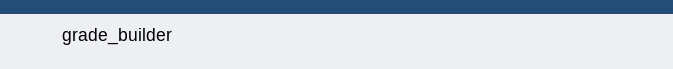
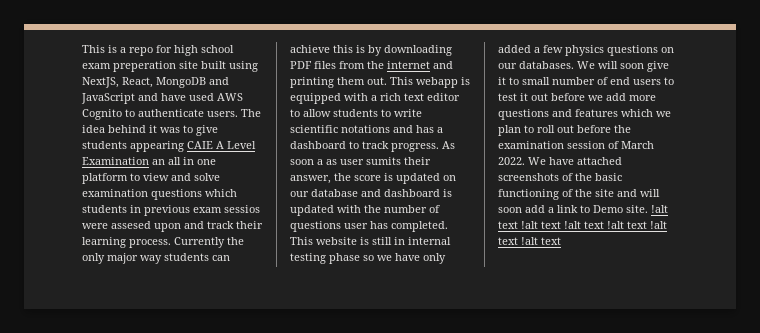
[62,28,172,45] grade_builder -> [82,45,234,56] [82,61,258,72] [82,77,229,88] [81,93,243,104] [82,109,261,120] [82,125,218,136] [82,141,256,152] [82,157,216,165] [82,173,220,184] [82,189,237,200] [82,205,260,216] [82,221,263,232] [82,237,244,248] [82,253,230,264] [290,45,452,56] [290,61,453,69] [290,77,470,88] [290,93,460,104] [290,109,422,117] [290,125,443,133] [290,141,455,152] [290,157,431,165] [290,173,456,184] [290,189,452,197] [290,205,440,216] [290,221,448,232] [290,237,451,245] [290,253,446,264] [498,45,674,56] [498,61,669,72] [498,77,674,85] [498,93,656,101] [498,109,671,120] [498,125,631,136] [498,141,654,149] [498,157,622,165] [498,173,622,181] [498,189,660,200] [498,205,668,213] [498,221,667,229] [498,237,561,245] This is a repo for high school exam preperation site built using NextJS, React, MongoDB and JavaScript and have used AWS Cognito to authenticate users. The idea behind it was to give students appearing CAIE A Level Examination an all in one platform to view and solve examination questions which students in previous exam sessios were assesed upon and track their learning process. Currently the only major way students can achieve this is by downloading PDF files from the internet and printing them out. This webapp is equipped with a rich text editor to allow students to write scientific notations and has a dashboard to track progress. As soon a as user sumits their answer, the score is updated on our database and dashboard is updated with the number of questions user has completed. This website is still in internal testing phase so we have only added a few physics questions on our databases. We will soon give it to small number of end users to test it out before we add more questions and features which we plan to roll out before the examination session of March 2022. We have attached screenshots of the basic functioning of the site and will soon add a link to Demo site. !alt text !alt text !alt text !alt text !alt text !alt text

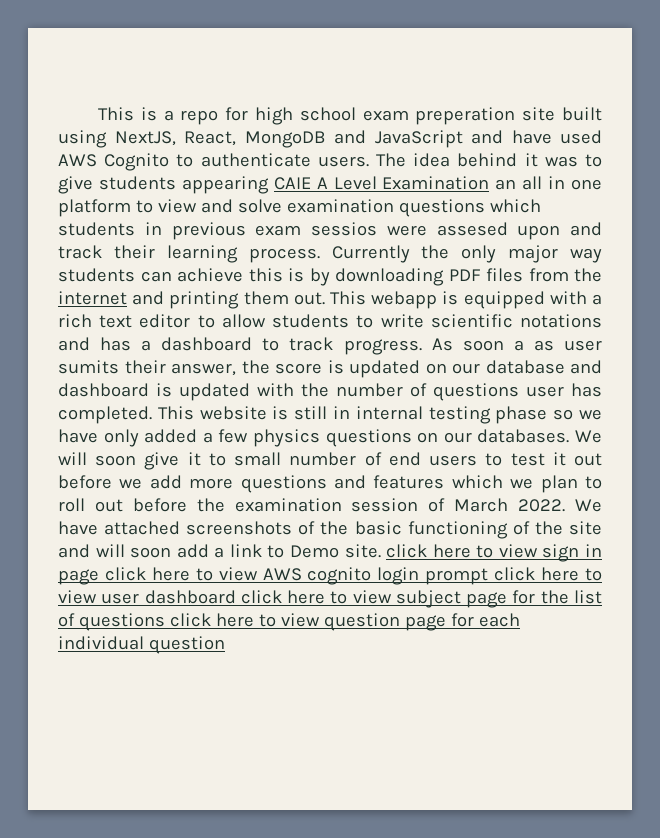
[651,205,668,213] [498,221,667,229] [498,237,561,245] !alt text !alt text !alt text !alt text !alt text !alt text -> [386,544,602,562] [58,567,603,585] [58,590,602,608] [58,613,520,631] [58,636,225,654] click here to view sign in page click here to view AWS cognito login prompt click here to view user dashboard click here to view subject page for the list of questions click here to view question page for each individual question

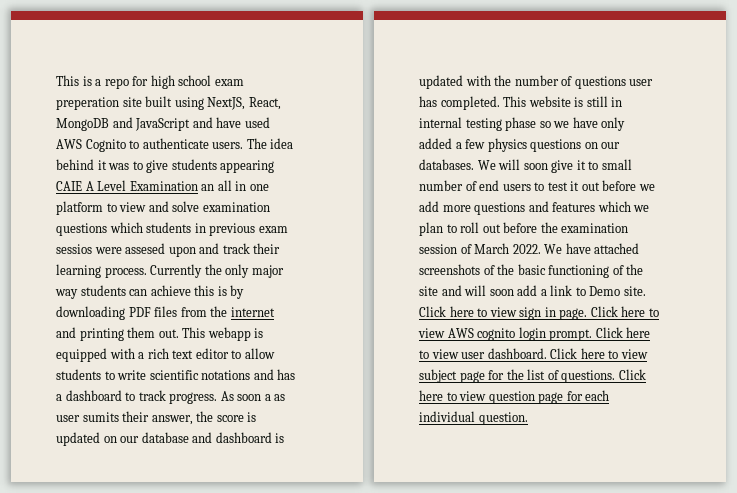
[386,544,428,558] click -> [419,306,446,317] Click
[58,567,146,585] page click -> [559,306,618,320] page. Click
[425,567,536,585] prompt click -> [549,327,623,341] prompt. Click
[144,590,282,604] dashboard click -> [487,348,578,359] dashboard. Click
[78,613,211,631] questions click -> [561,369,646,383] questions. Click
[148,636,225,654] question -> [478,412,528,425] question.

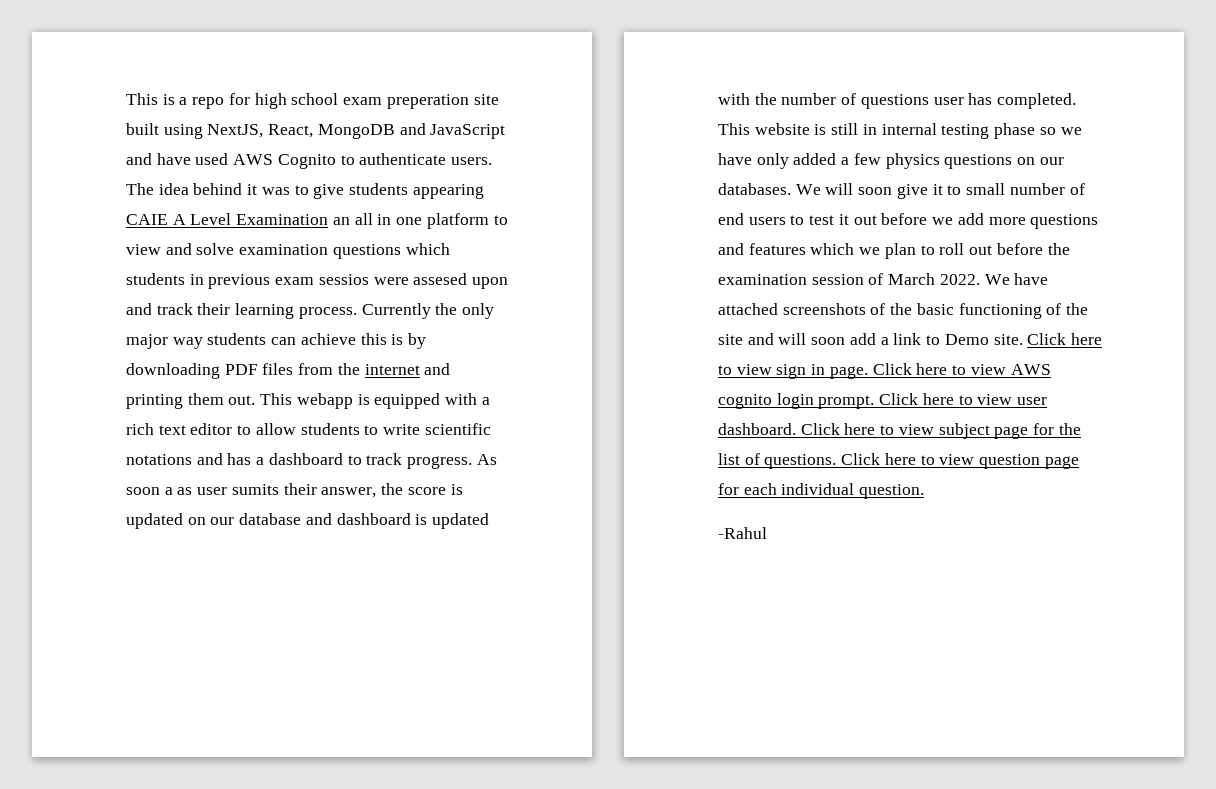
(528, 418) none -> [718,527,767,539] // -Rahul

